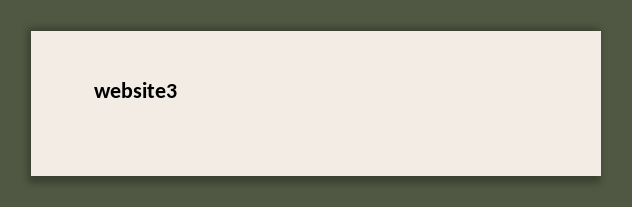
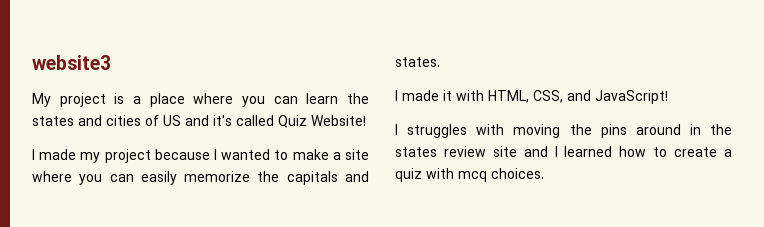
(177, 90) none -> [32,93,369,107] [32,115,366,128] [32,149,369,163] [32,171,369,185] [395,57,440,67] [395,90,668,104] [395,124,732,138] [395,146,732,157] [395,168,544,182] // My project is a place where you can learn the states and cities of US and it's called Quiz Website! // I made my project because I wanted to make a site where you can easily memorize the capitals and states. // I made it with HTML, CSS, and JavaScript! // I struggles with moving the pins around in the states review site and I learned how to create a quiz with mcq choices.

